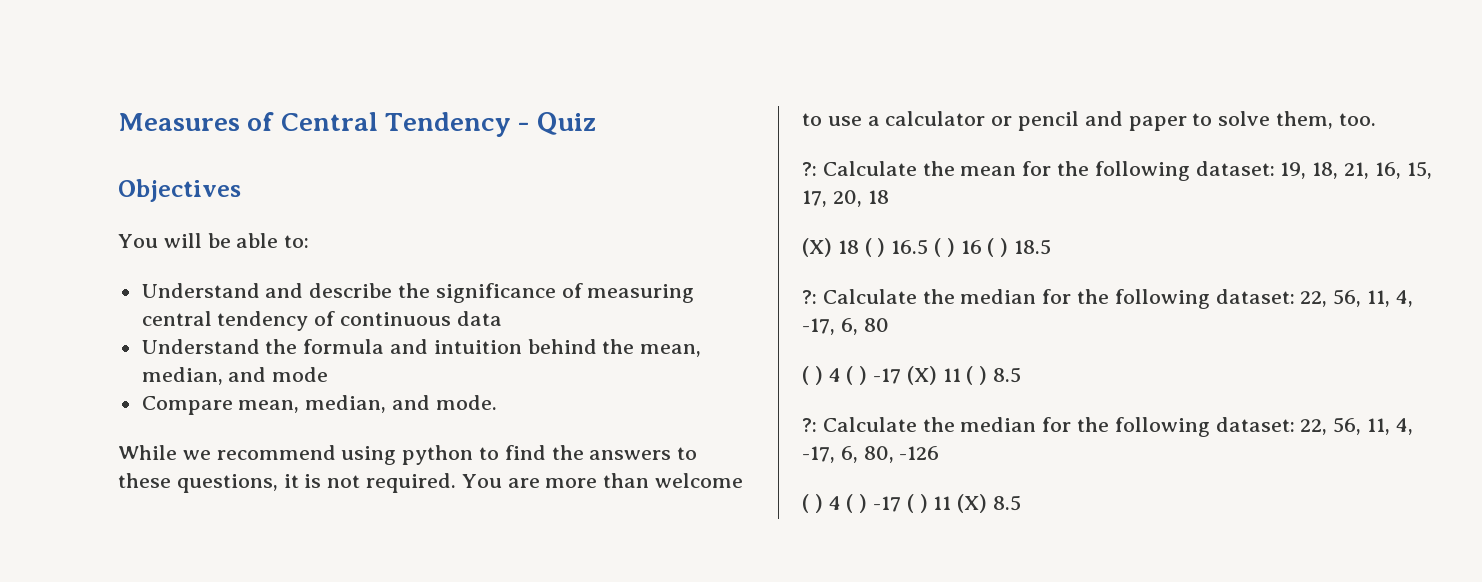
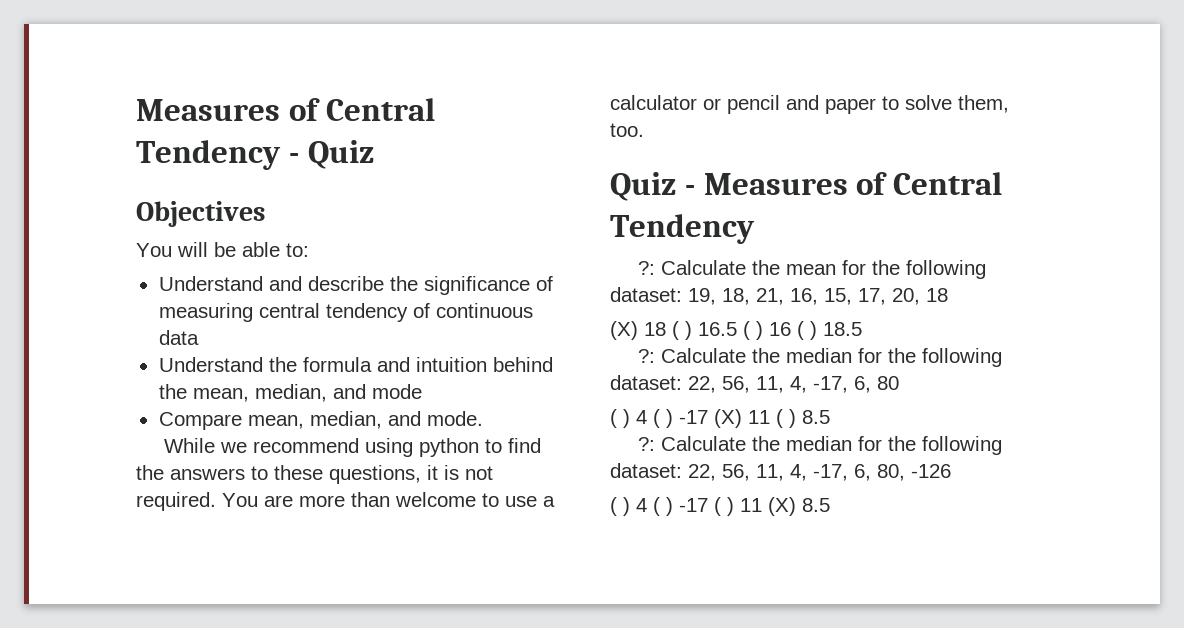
(1376, 119) none -> [610,172,1003,201] [610,214,755,244] // Quiz - Measures of Central Tendency

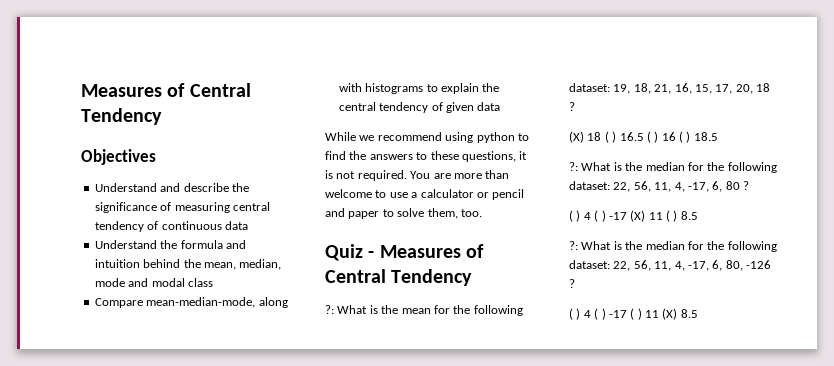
[136,98,435,121] [136,140,374,170] Measures of Central Tendency - Quiz -> [81,83,251,97] [81,108,162,125] Measures of Central Tendency
[136,242,309,257] // You will be able to: -> (156, 157) none
[332,384,422,399] [158,411,483,430] and mode // Compare mean, median, and mode. -> [94,278,213,287] [94,297,288,308] [338,83,500,94] [338,102,501,113] mode and modal class // Compare mean-median-mode, along with histograms to explain the central tendency of given data
[661,260,747,275] Calculate -> [337,305,378,314] What is
(948, 295) none -> [569,102,575,111] ?
[661,348,747,363] Calculate -> [581,162,622,171] What is
(899, 383) none -> [743,181,749,190] ?
[661,436,747,451] Calculate -> [581,241,622,250] What is
(951, 471) none -> [569,279,575,288] ?

